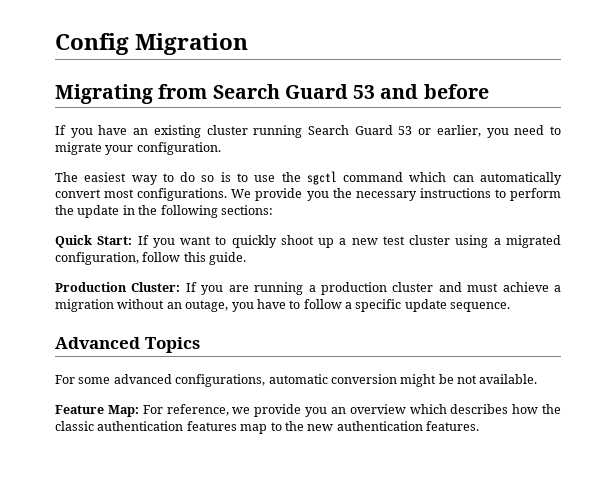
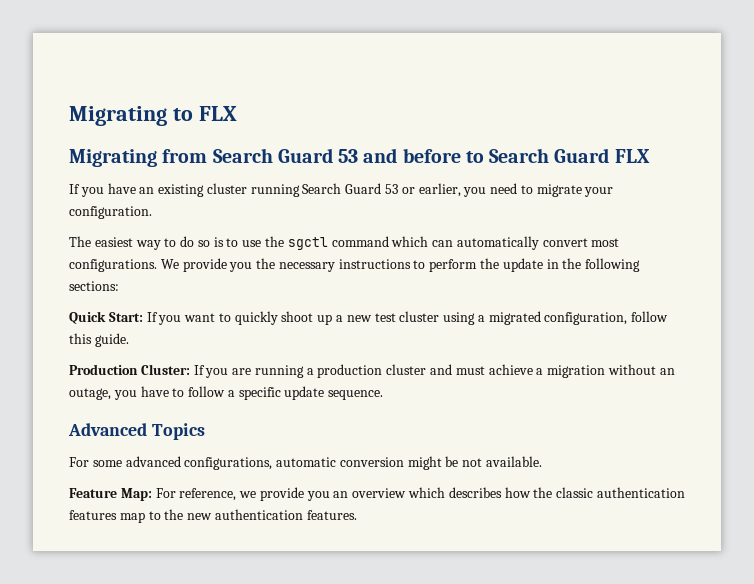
[55,33,249,55] Config Migration -> [69,106,237,126] Migrating to FLX
(489, 91) none -> [465,148,650,163] to Search Guard FLX

